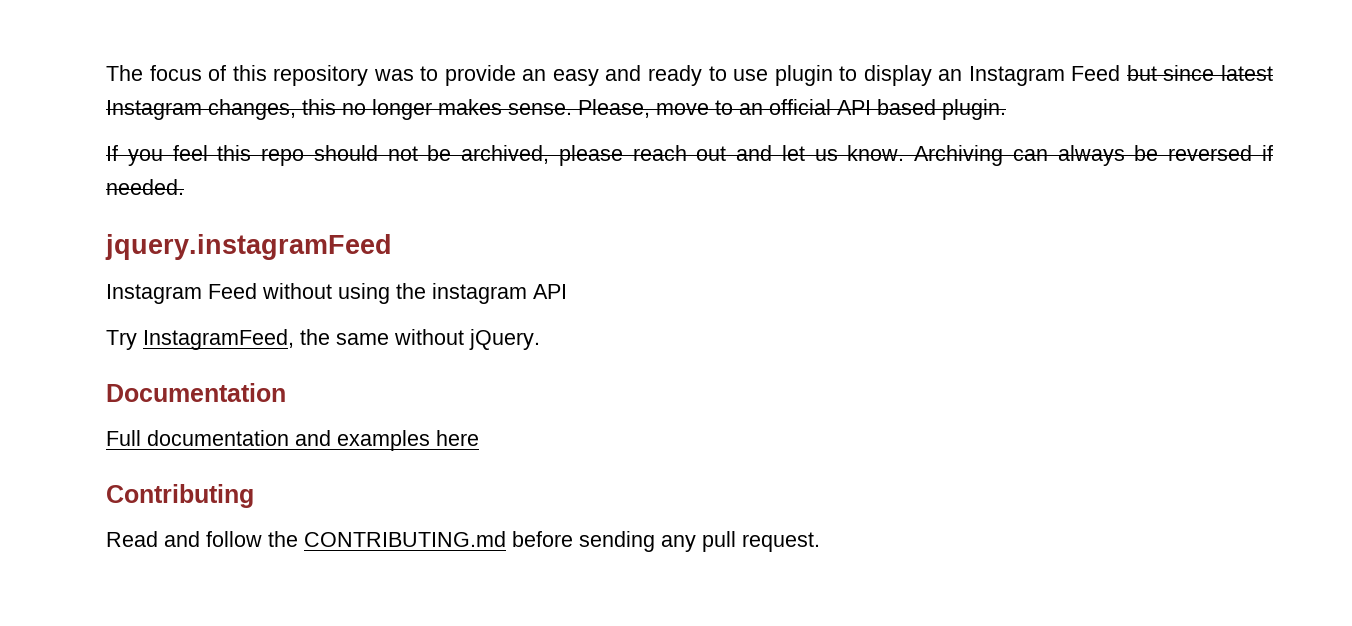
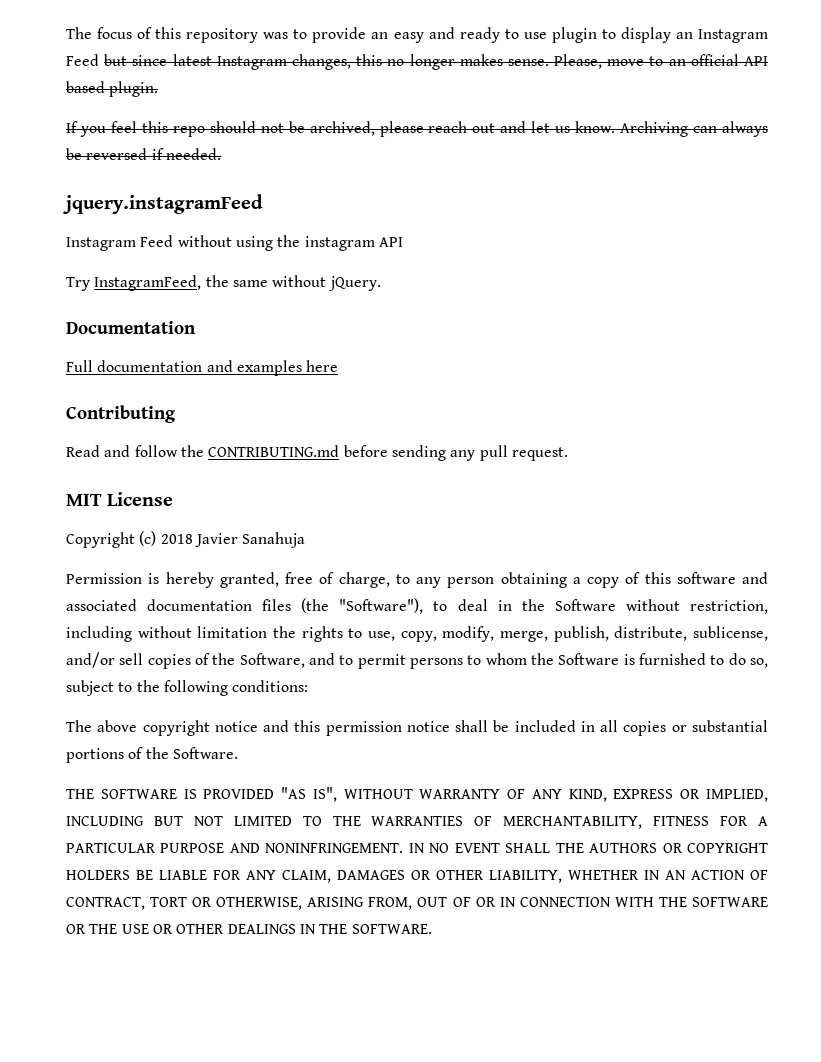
(820, 542) none -> [66,492,174,506] [66,531,306,548] [66,572,768,588] [66,598,769,614] [66,626,768,642] [66,652,769,669] [66,680,309,696] [66,720,768,736] [66,747,238,763] [66,787,768,802] [66,816,768,829] [66,843,768,853] [66,870,768,883] [66,897,769,910] [66,924,432,934] // MIT License // Copyright (c) 2018 Javier Sanahuja // Permission is hereby granted, free of charge, to any person obtaining a copy of this software and associated documentation files (the "Software"), to deal in the Software without restriction, including without limitation the rights to use, copy, modify, merge, publish, distribute, sublicense, and/or sell copies of the Software, and to permit persons to whom the Software is furnished to do so, subject to the following conditions: // The above copyright notice and this permission notice shall be included in all copies or substantial portions of the Software. // THE SOFTWARE IS PROVIDED "AS IS", WITHOUT WARRANTY OF ANY KIND, EXPRESS OR IMPLIED, INCLUDING BUT NOT LIMITED TO THE WARRANTIES OF MERCHANTABILITY, FITNESS FOR A PARTICULAR PURPOSE AND NONINFRINGEMENT. IN NO EVENT SHALL THE AUTHORS OR COPYRIGHT HOLDERS BE LIABLE FOR ANY CLAIM, DAMAGES OR OTHER LIABILITY, WHETHER IN AN ACTION OF CONTRACT, TORT OR OTHERWISE, ARISING FROM, OUT OF OR IN CONNECTION WITH THE SOFTWARE OR THE USE OR OTHER DEALINGS IN THE SOFTWARE.

